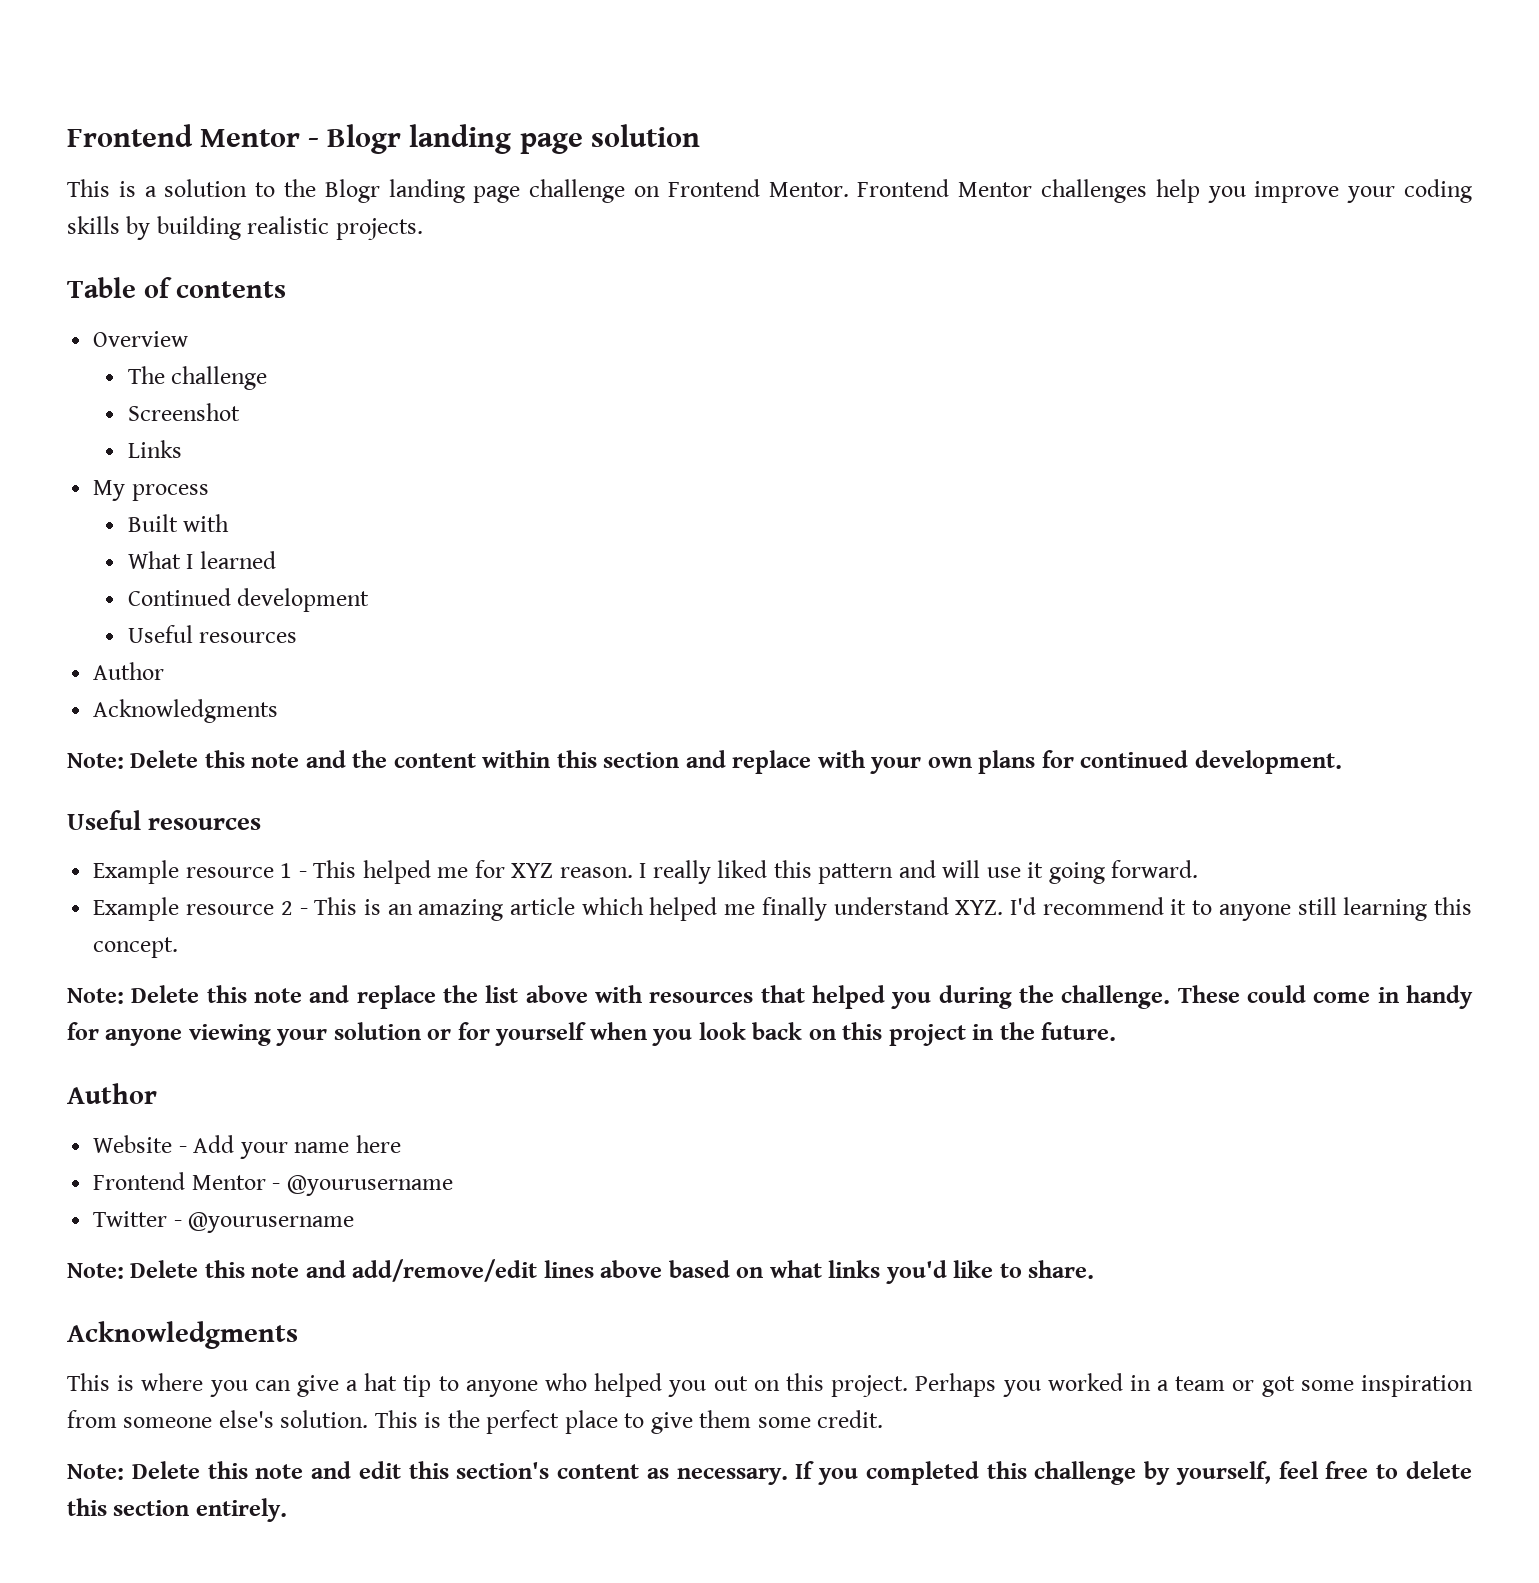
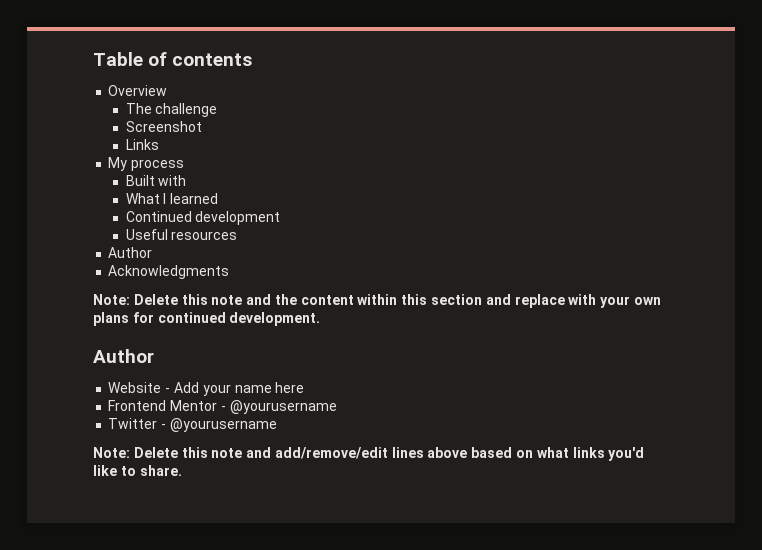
[67,124,700,154] [67,179,1472,203] [67,216,423,240] Frontend Mentor - Blogr landing page solution // This is a solution to the Blogr landing page challenge on Frontend Mentor. Frontend Mentor challenges help you improve your coding skills by building realistic projects. // -> (93, 59) none
[67,810,262,830] [93,860,1199,884] [93,897,1473,921] [93,937,179,958] [67,985,1473,1009] [67,1022,1117,1046] // Useful resources // Example resource 1 - This helped me for XYZ reason. I really liked this pattern and will use it going forward. // Example resource 2 - This is an amazing article which helped me finally understand XYZ. I'd recommend it to anyone still learning this concept. // Note: Delete this note and replace the list above with resources that helped you during the challenge. These could come in handy for anyone viewing your solution or for yourself when you look back on this project in the future. -> (321, 319) none
[67,1321,298,1349] [67,1373,1474,1397] [67,1410,884,1434] [67,1461,1472,1485] [67,1498,287,1522] // Acknowledgments // This is where you can give a hat tip to anyone who helped you out on this project. Perhaps you worked in a team or got some inspiration from someone else's solution. This is the perfect place to give them some credit. // Note: Delete this note and edit this section's content as necessary. If you completed this challenge by yourself, feel free to delete this section entirely. -> (182, 470) none

